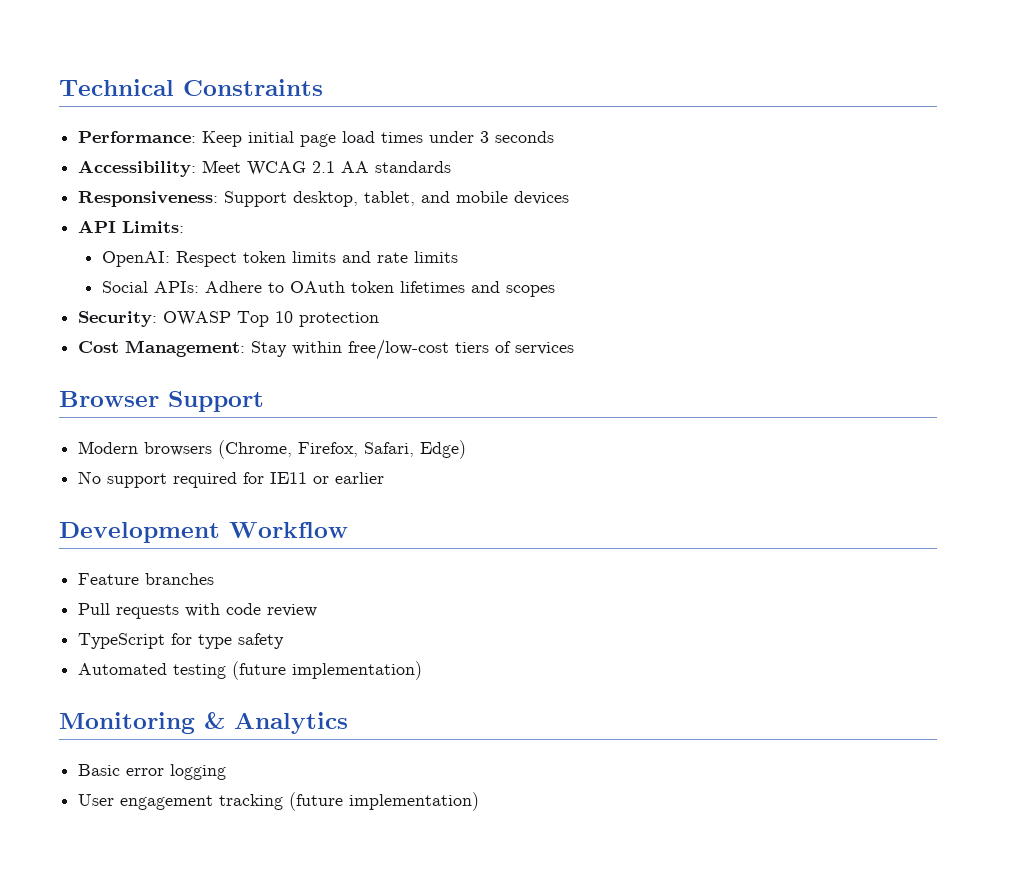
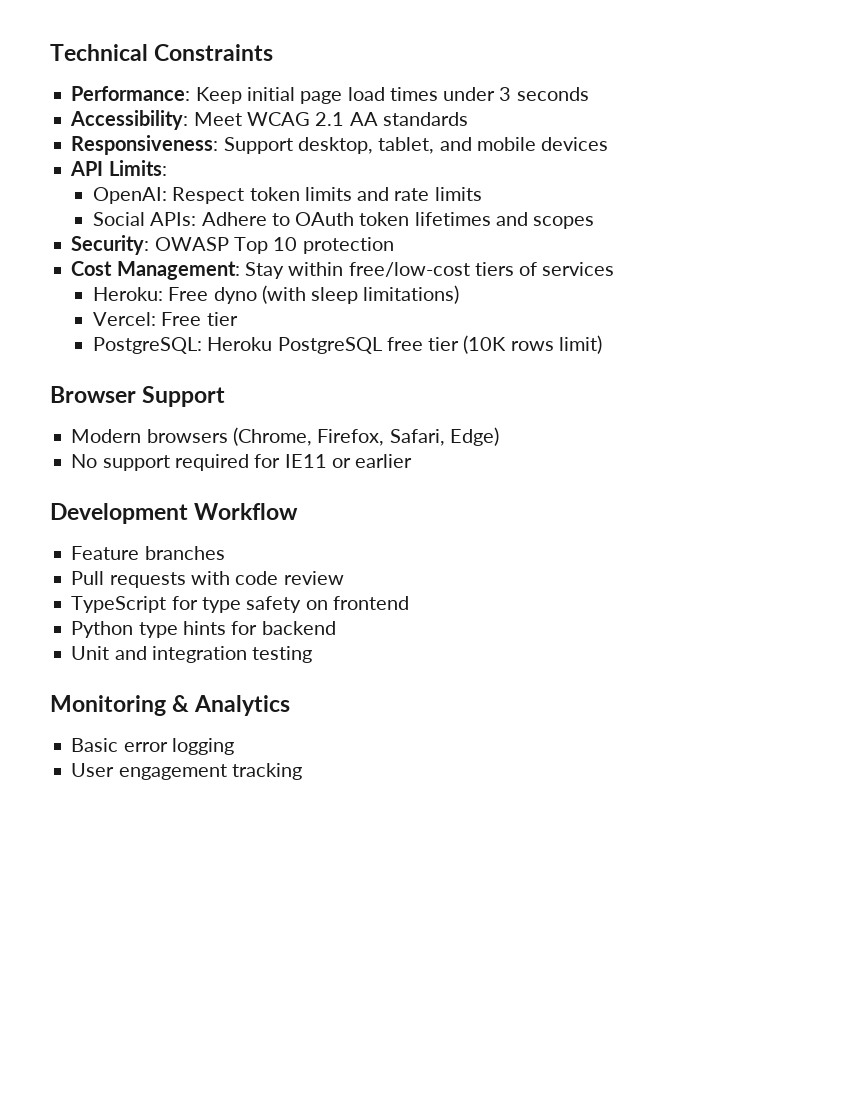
(575, 348) none -> [93,285,460,304] [93,312,238,326] [93,335,602,354] // Heroku: Free dyno (with sleep limitations) // Vercel: Free tier // PostgreSQL: Heroku PostgreSQL free tier (10K rows limit)
[78,663,168,675] // Automated -> [305,596,409,610] [71,621,336,638] [71,646,247,663] on frontend // Python type hints for backend // Unit and integration
[232,661,423,680] (future implementation) -> (313, 654) none
[289,792,480,811] (future implementation) -> (302, 771) none

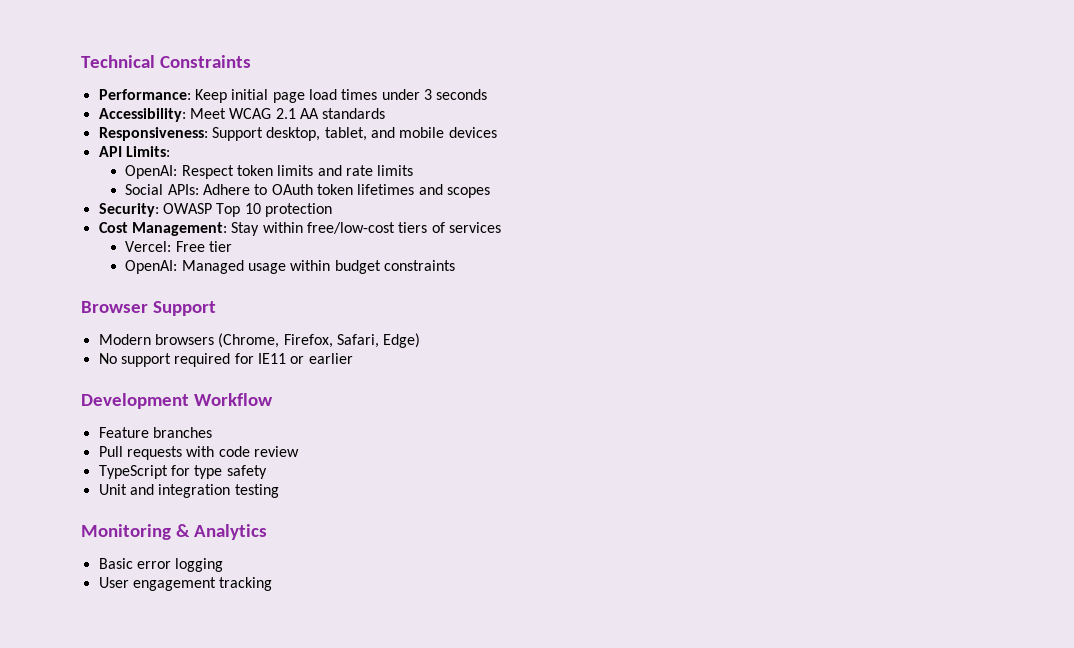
[93,285,460,304] [93,312,238,326] [93,335,602,354] Heroku: Free dyno (with sleep limitations) // Vercel: Free tier // PostgreSQL: Heroku PostgreSQL free tier (10K rows limit) -> [125,241,233,252] [125,260,456,274] Vercel: Free tier // OpenAI: Managed usage within budget constraints
[305,596,409,610] [71,621,336,638] on frontend // Python type hints for backend -> (267, 472) none

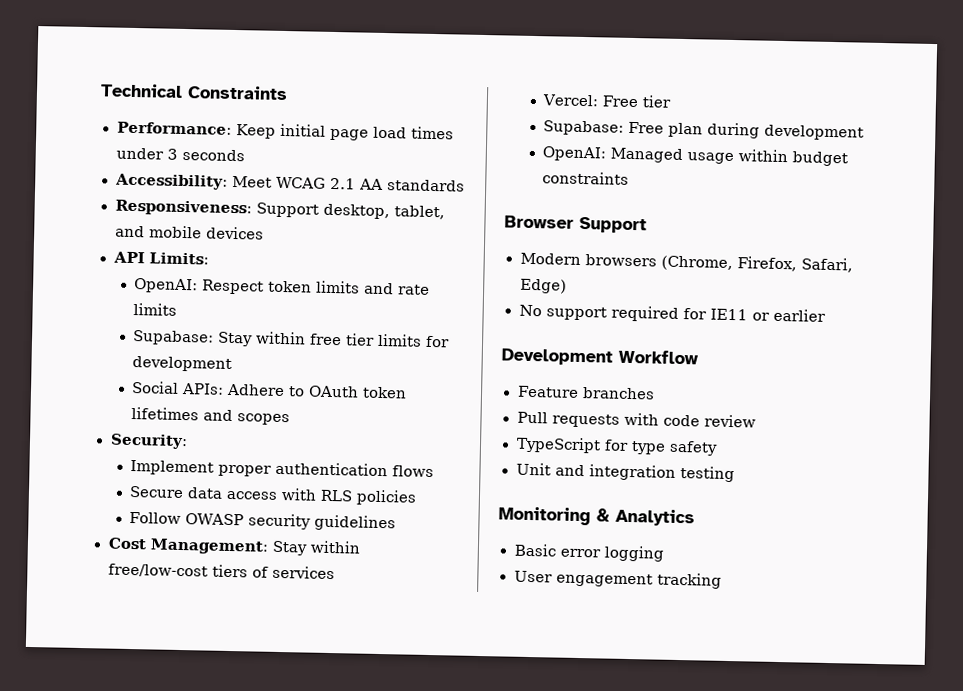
(414, 170) none -> [132,330,451,348] [132,356,233,373] // Supabase: Stay within free tier limits for development
[162,203,332,217] OWASP Top 10 protection -> [130,459,435,478] [129,485,418,506] [129,511,397,532] // Implement proper authentication flows // Secure data access with RLS policies // Follow OWASP security guidelines
(233, 246) none -> [543,120,865,141] // Supabase: Free plan during development

